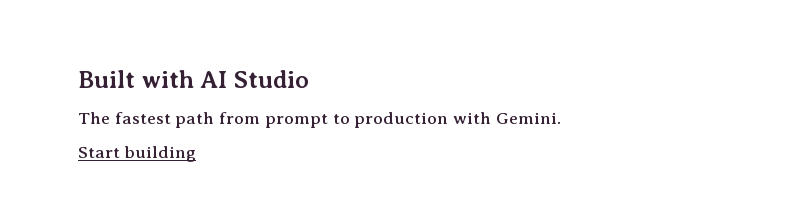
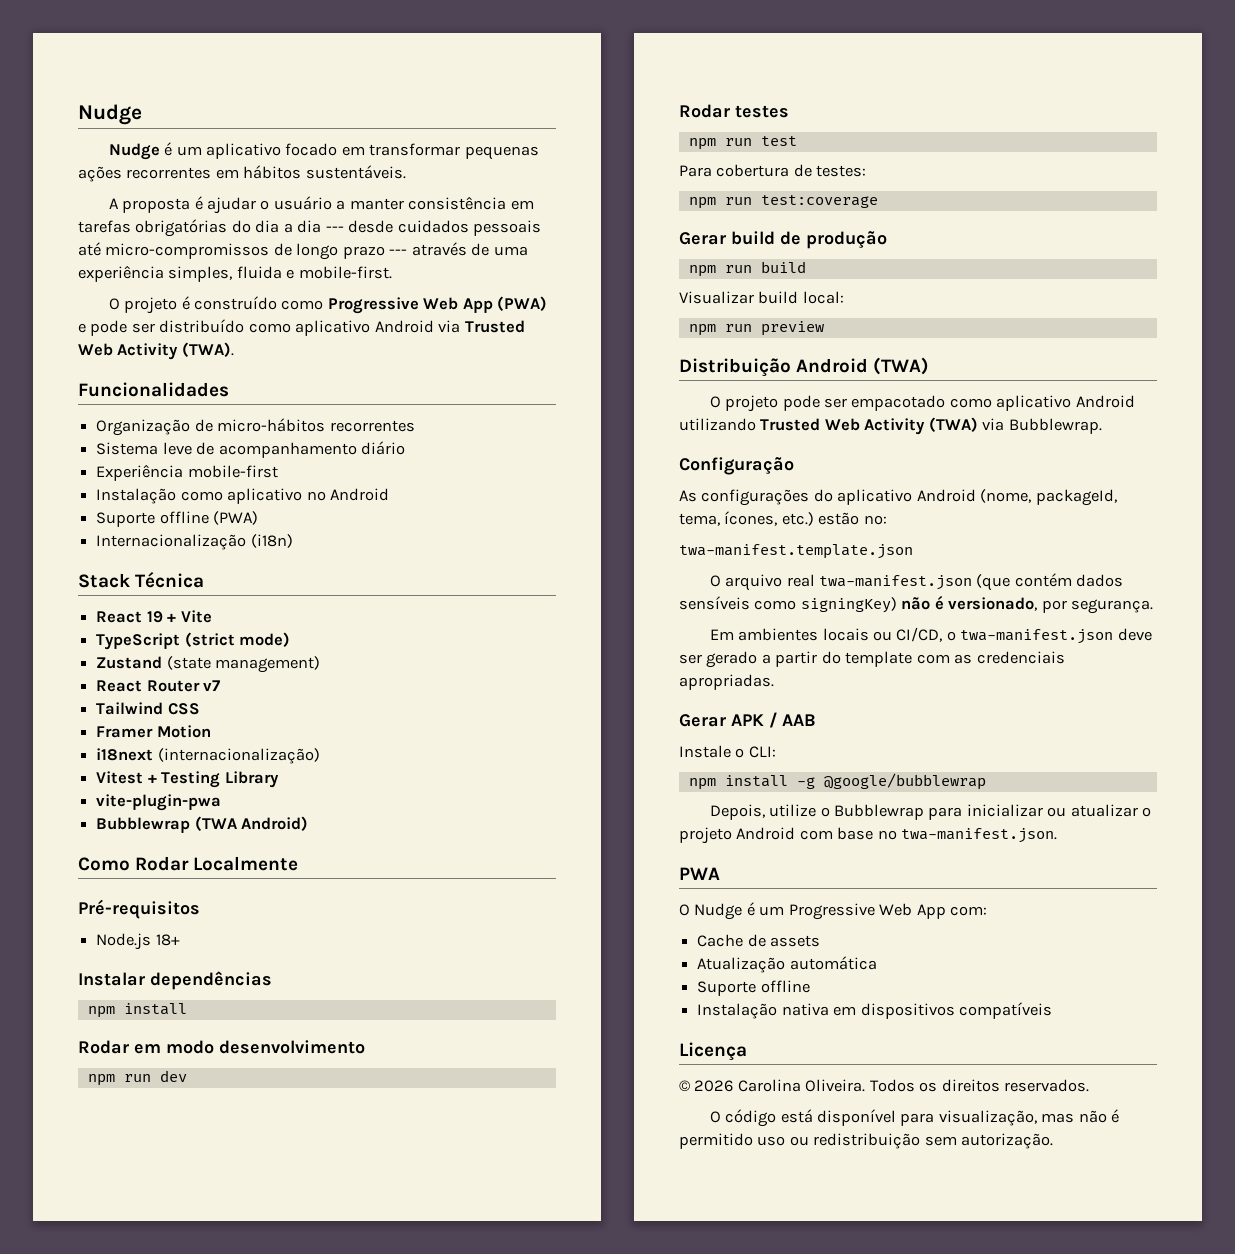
[78,70,309,88] [78,112,561,128] [78,146,196,162] Built with AI Studio // The fastest path from prompt to production with Gemini. // Start building -> [78,104,142,125] [108,142,539,160] [78,165,406,182] [108,196,534,214] [78,219,542,237] [78,242,528,260] [78,265,392,282] [108,296,548,314] [78,319,525,336] [78,342,234,360] [78,382,229,397] [96,418,415,436] [96,441,405,458] [96,464,278,481] [96,488,389,504] [96,511,259,527] [96,534,293,550] [78,572,205,588] [96,610,212,623] [96,632,291,650] [96,656,321,673] [96,680,221,692] [96,702,200,715] [96,725,211,738] [96,748,320,764] [96,771,279,788] [96,794,222,811] [96,816,309,833] [78,856,299,871] [78,899,200,919] [96,933,180,950] [78,971,272,990] [87,1003,187,1018] [78,1040,365,1054] [87,1070,187,1086] [679,104,789,118] [688,136,797,150] [679,164,867,177] [688,195,878,209] [679,231,887,249] [688,261,806,277] [679,291,844,304] [688,321,824,336] [679,357,930,377] [709,395,1135,412] [679,417,1102,435] [679,457,794,475] [679,489,1117,506] [679,511,887,526] [679,544,913,559] [709,573,1124,591] [679,595,1154,614] [709,627,1152,644] [679,651,1065,668] [679,674,774,690] [679,712,816,728] [679,745,776,758] [688,773,986,790] [709,804,1152,820] [679,827,1058,844] [679,867,720,880] [679,902,988,920] [697,934,821,947] [697,956,877,973] [697,980,810,996] [697,1002,1052,1019] [679,1042,747,1061] [679,1079,1090,1092] [709,1109,1120,1127] [679,1133,1054,1149] Nudge // Nudge é um aplicativo focado em transformar pequenas ações recorrentes em hábitos sustentáveis. // A proposta é ajudar o usuário a manter consistência em tarefas obrigatórias do dia a dia --- desde cuidados pessoais até micro-compromissos de longo prazo --- através de uma experiência simples, fluida e mobile-first. // O projeto é construído como Progressive Web App (PWA) e pode ser distribuído como aplicativo Android via Trusted Web Activity (TWA). // Funcionalidades // Organização de micro-hábitos recorrentes // Sistema leve de acompanhamento diário // Experiência mobile-first // Instalação como aplicativo no Android // Suporte offline (PWA) // Internacionalização (i18n) // Stack Técnica // React 19 + Vite // TypeScript (strict mode) // Zustand (state management) // React Router v7 // Tailwind CSS // Framer Motion // i18next (internacionalização) // Vitest + Testing Library // vite-plugin-pwa // Bubblewrap (TWA Android) // Como Rodar Localmente // Pré-requisitos // Node.js 18+ // Instalar dependências // npm install // Rodar em modo desenvolvimento // npm run dev // Rodar testes // npm run test // Para cobertura de testes: // npm run test:coverage // Gerar build de produção // npm run build // Visualizar build local: // npm run preview // Distribuição Android (TWA) // O projeto pode ser empacotado como aplicativo Android utilizando Trusted Web Activity (TWA) via Bubblewrap. // Configuração // As configurações do aplicativo Android (nome, packageId, tema, ícones, etc.) estão no: // twa-manifest.template.json // O arquivo real twa-manifest.json (que contém dados sensíveis como signingKey) não é versionado, por segurança. // Em ambientes locais ou CI/CD, o twa-manifest.json deve ser gerado a partir do template com as credenciais apropriadas. // Gerar APK / AAB // Instale o CLI: // npm install -g @google/bubblewrap // Depois, utilize o Bubblewrap para inicializar ou atualizar o projeto Android com base no twa-manifest.json. // PWA // O Nudge é um Progressive Web App com: // Cache de assets // Atualização automática // Suporte offline // Instalação nativa em dispositivos compatíveis // Licença // © 2026 Carolina Oliveira. Todos os direitos reservados. // O código está disponível para visualização, mas não é permitido uso ou redistribuição sem autorização.

